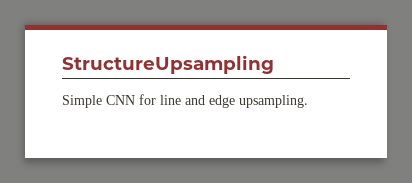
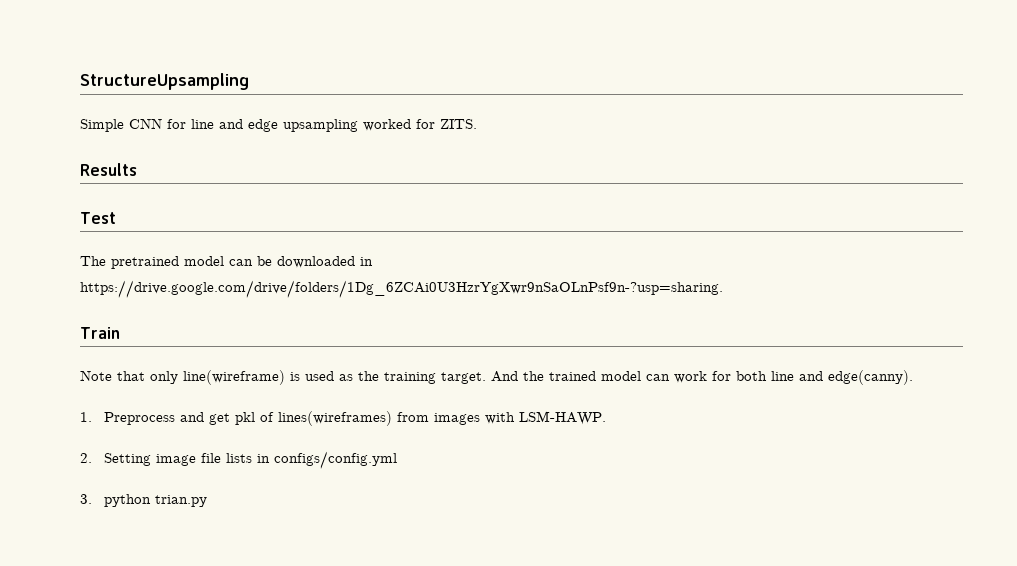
[239,95,308,108] upsampling. -> [283,119,477,132] [80,163,137,176] [80,212,116,224] [80,256,373,269] [80,280,723,298] [80,327,120,339] [80,370,913,385] [80,411,607,426] [80,451,398,469] [80,494,208,507] upsampling worked for ZITS. // Results // Test // The pretrained model can be downloaded in https://drive.google.com/drive/folders/1Dg_6ZCAi0U3HzrYgXwr9nSaOLnPsf9n-?usp=sharing. // Train // Note that only line(wireframe) is used as the training target. And the trained model can work for both line and edge(canny). // 1. Preprocess and get pkl of lines(wireframes) from images with LSM-HAWP. // 2. Setting image file lists in configs/config.yml // 3. python trian.py

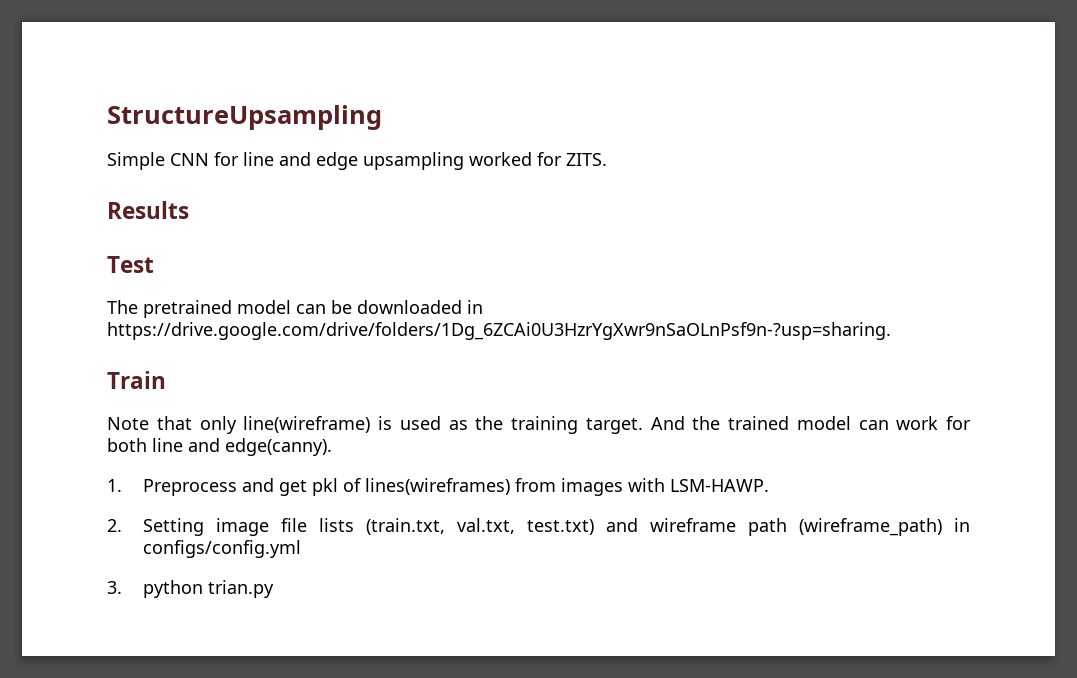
(253, 458) none -> [365,518,942,536] (train.txt, val.txt, test.txt) and wireframe path (wireframe_path)

